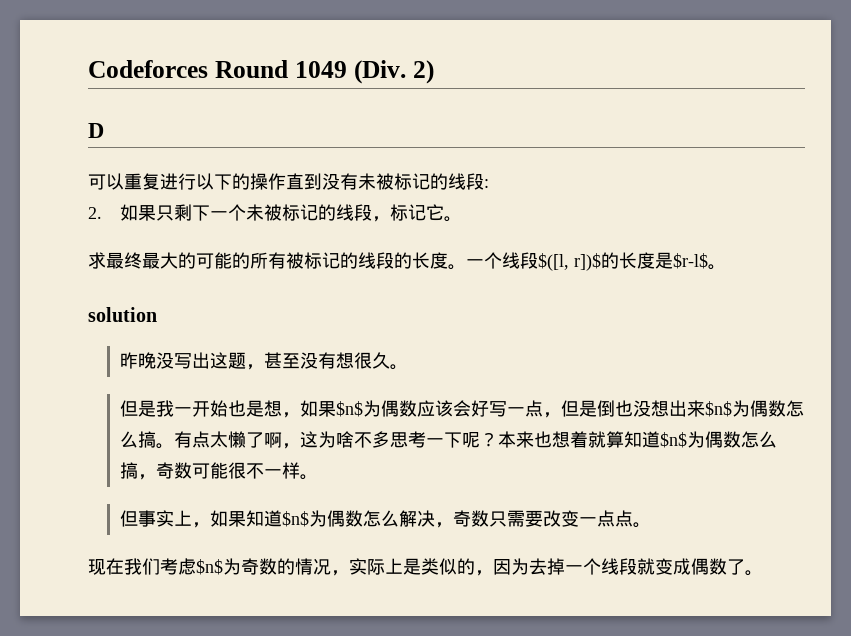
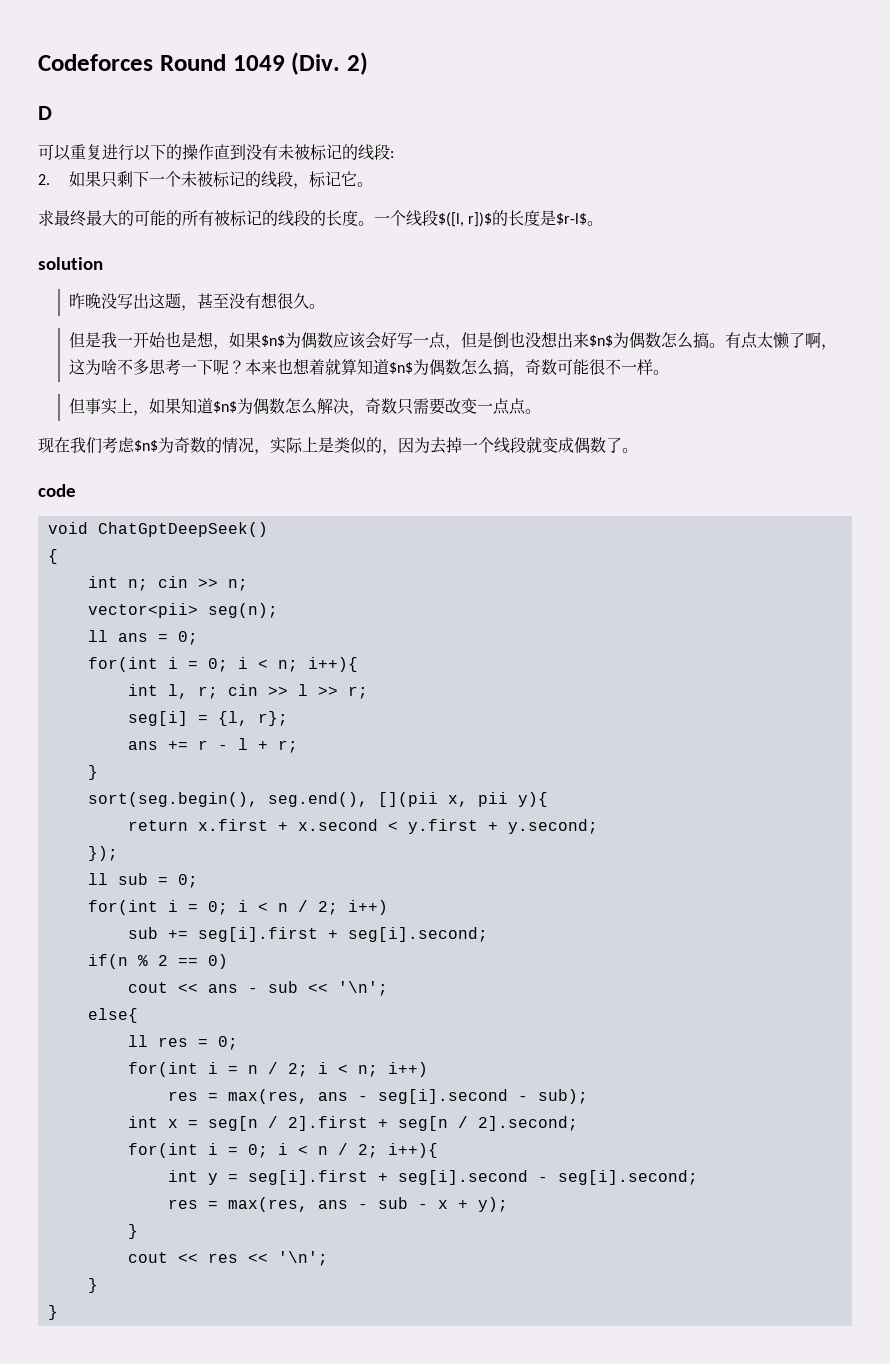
(763, 573) none -> [38,484,76,497] [47,522,268,537] [47,549,58,564] [87,576,248,591] [87,603,278,618] [87,630,198,645] [87,657,358,672] [127,684,368,699] [127,711,288,726] [127,738,298,753] [87,765,98,780] [87,792,548,807] [127,819,598,834] [87,846,118,861] [87,873,198,888] [87,900,388,915] [127,927,488,942] [87,954,228,969] [127,981,388,996] [87,1008,138,1023] [127,1035,238,1050] [127,1062,428,1077] [167,1089,588,1104] [127,1116,578,1131] [127,1143,438,1158] [167,1170,698,1185] [167,1197,508,1212] [127,1224,138,1239] [127,1251,328,1266] [87,1278,98,1293] [47,1305,58,1320] // code // void ChatGptDeepSeek() // { // int n; cin >> n; // vector<pii> seg(n); // ll ans = 0; // for(int i = 0; i < n; i++){ // int l, r; cin >> l >> r; // seg[i] = {l, r}; // ans += r - l + r; // } // sort(seg.begin(), seg.end(), [](pii x, pii y){ // return x.first + x.second < y.first + y.second; // }); // ll sub = 0; // for(int i = 0; i < n / 2; i++) // sub += seg[i].first + seg[i].second; // if(n % 2 == 0) // cout << ans - sub << '\n'; // else{ // ll res = 0; // for(int i = n / 2; i < n; i++) // res = max(res, ans - seg[i].second - sub); // int x = seg[n / 2].first + seg[n / 2].second; // for(int i = 0; i < n / 2; i++){ // int y = seg[i].first + seg[i].second - seg[i].second; // res = max(res, ans - sub - x + y); // } // cout << res << '\n'; // } // }

